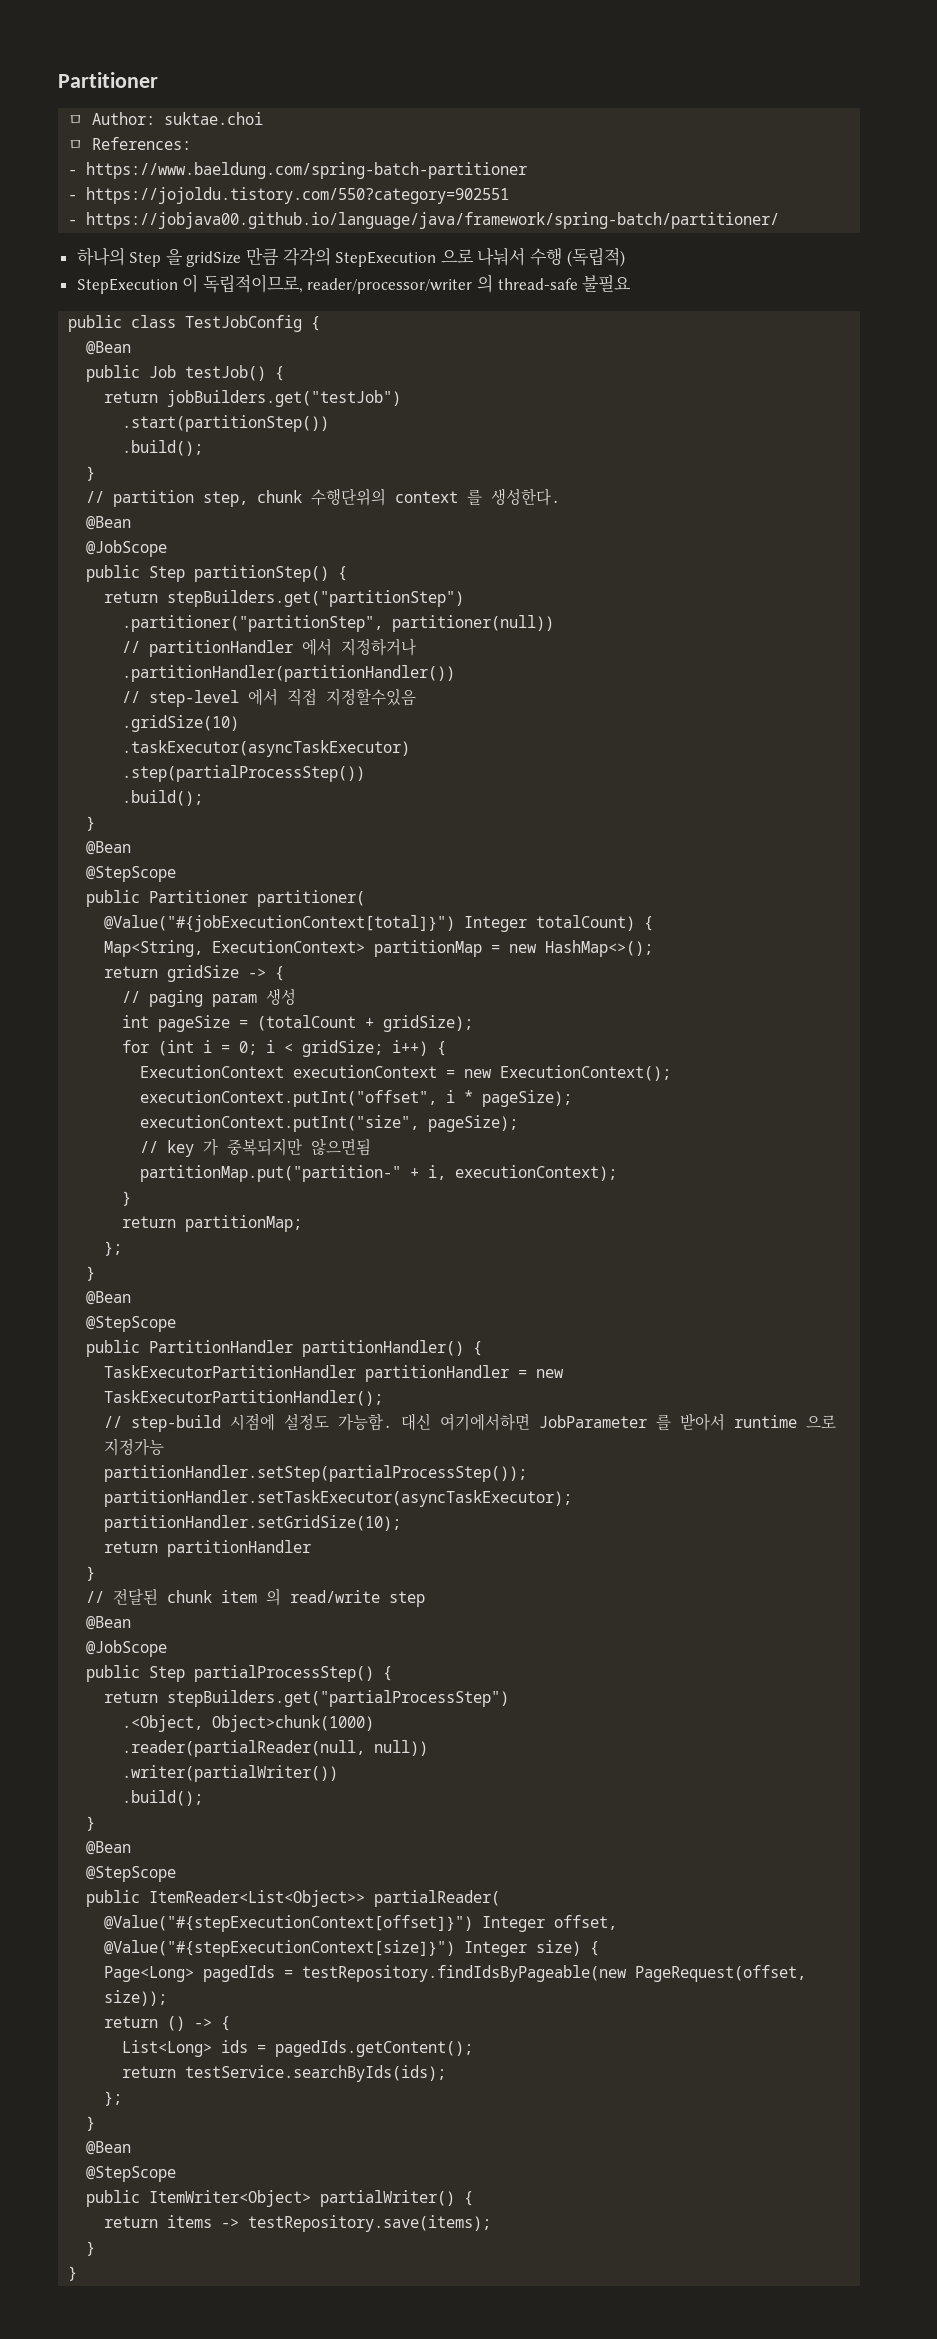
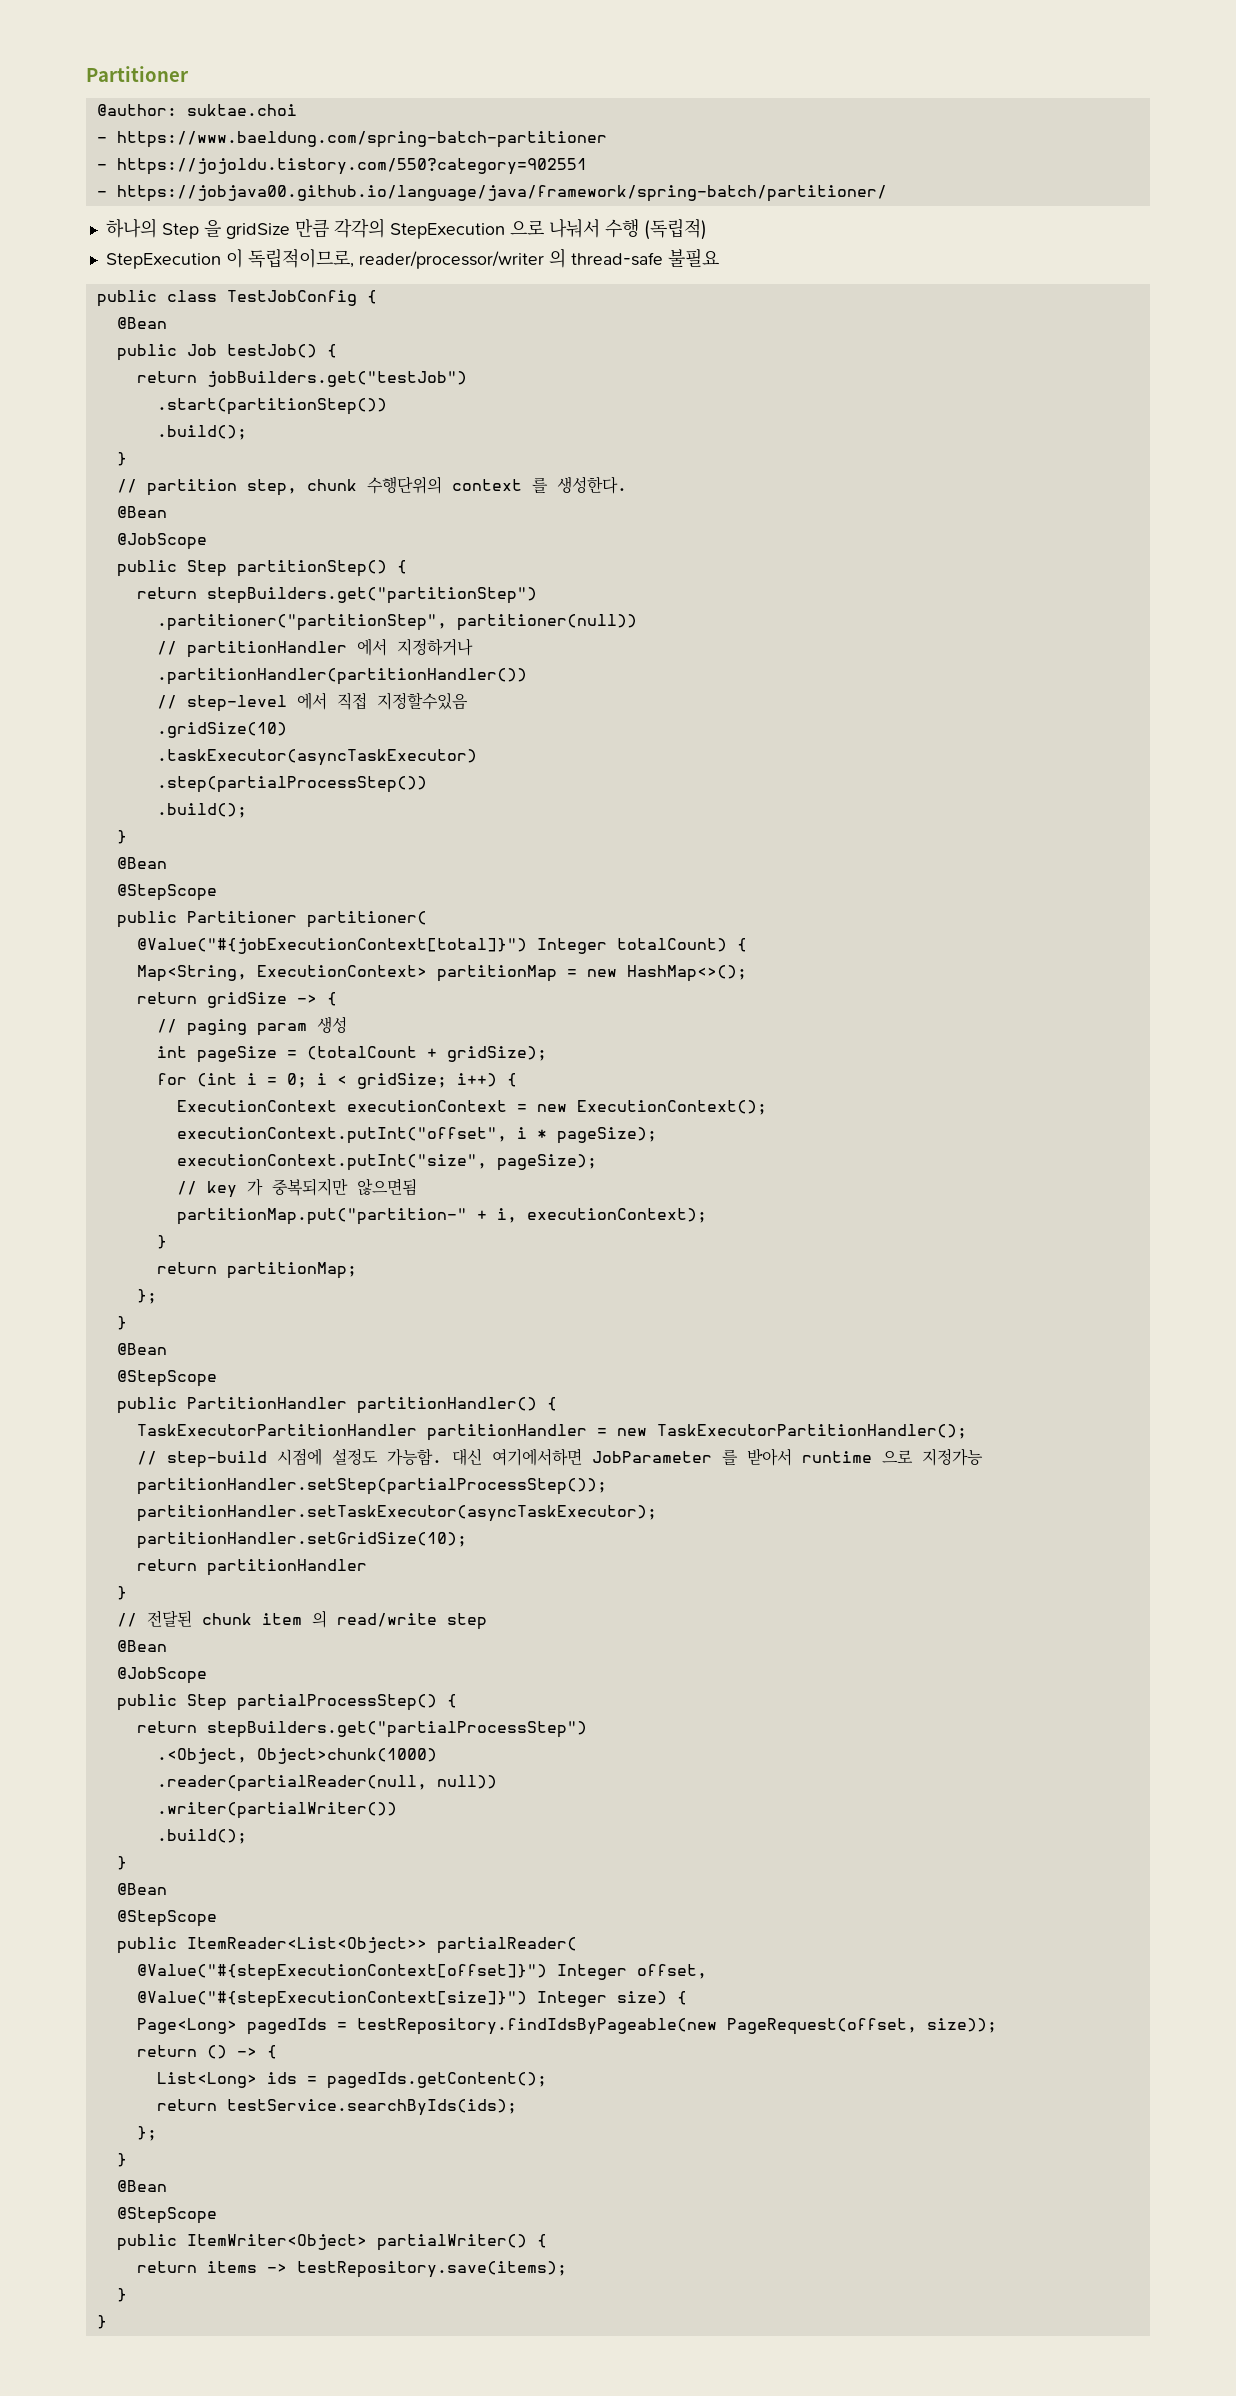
[68,112,156,125] ㅁ Author: -> [96,104,177,116] @author:
[68,137,192,150] // ㅁ References: -> (297, 110) none

